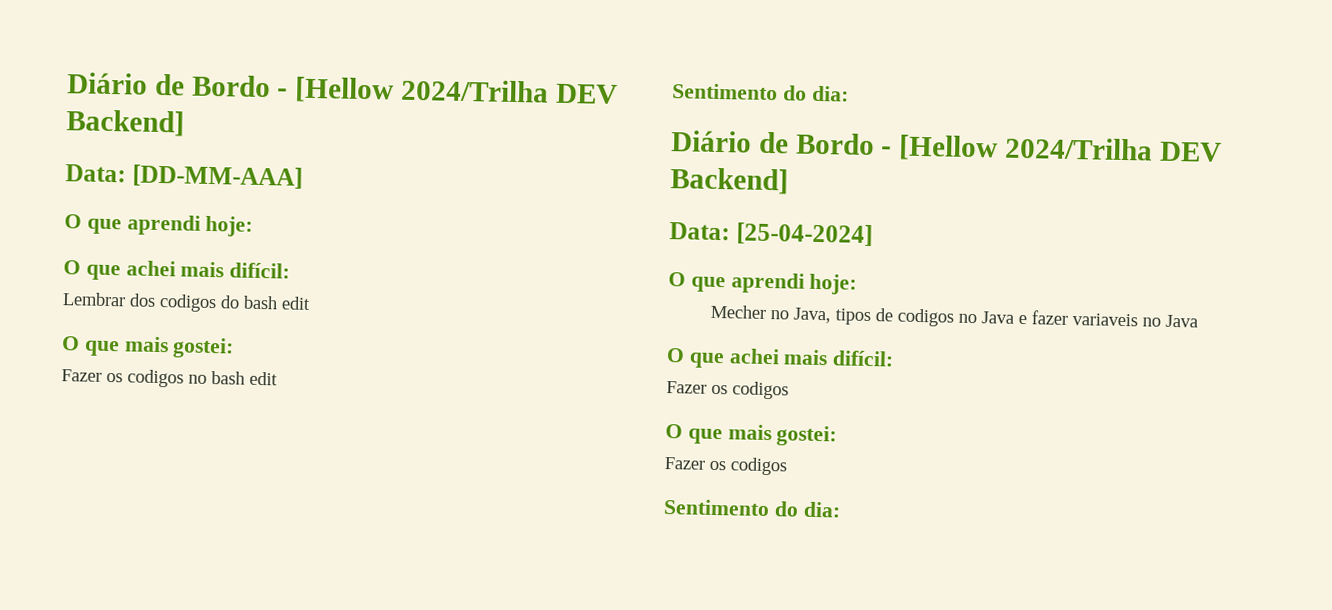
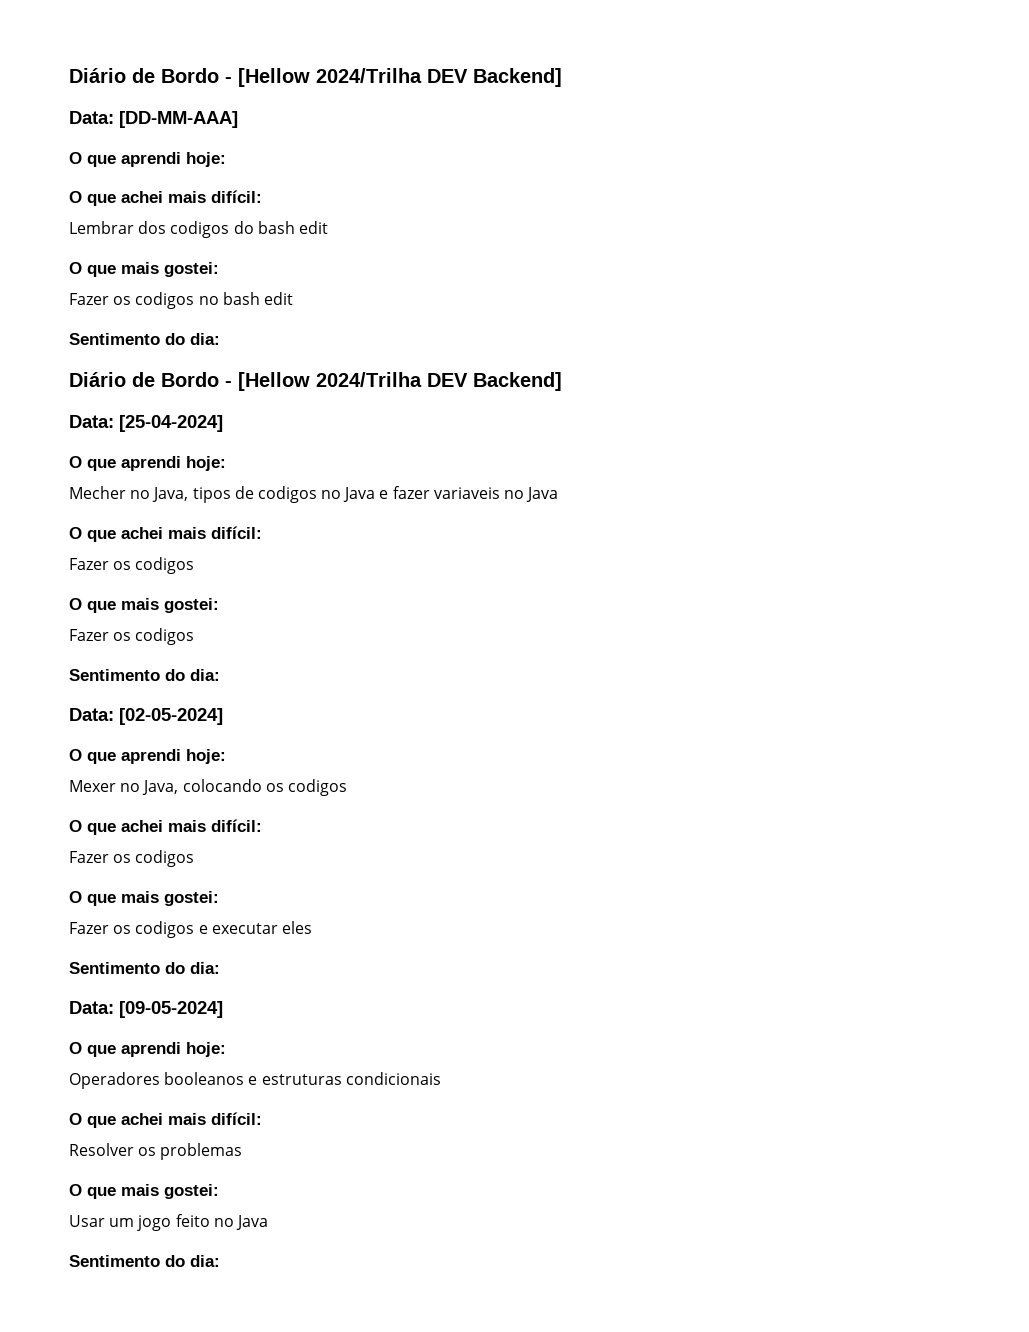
(841, 509) none -> [69,708,223,725] [69,749,226,764] [69,779,347,796] [69,819,262,835] [69,850,195,867] [69,891,219,906] [69,921,312,938] [69,962,220,974] [69,1001,223,1018] [69,1042,226,1057] [69,1072,441,1089] [69,1112,262,1128] [69,1143,243,1160] [69,1184,219,1199] [69,1214,268,1231] [69,1255,220,1267] // Data: [02-05-2024] // O que aprendi hoje: // Mexer no Java, colocando os codigos // O que achei mais difícil: // Fazer os codigos // O que mais gostei: // Fazer os codigos e executar eles // Sentimento do dia: // Data: [09-05-2024] // O que aprendi hoje: // Operadores booleanos e estruturas condicionais // O que achei mais difícil: // Resolver os problemas // O que mais gostei: // Usar um jogo feito no Java // Sentimento do dia:

